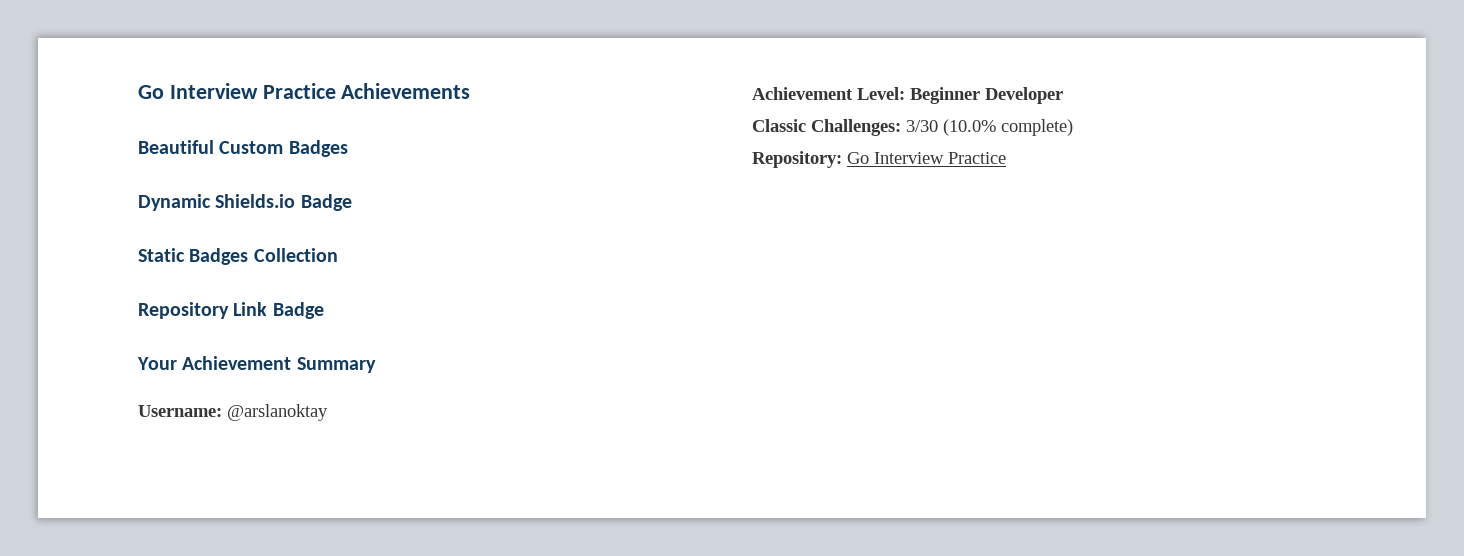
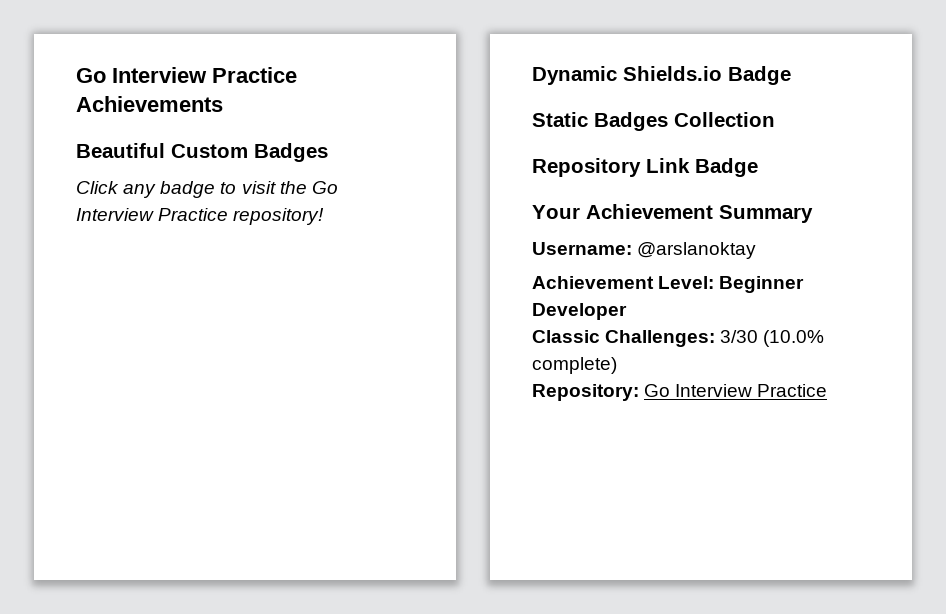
(348, 148) none -> [76,181,338,198] [76,208,325,225] // Click any badge to visit the Go Interview Practice repository!

